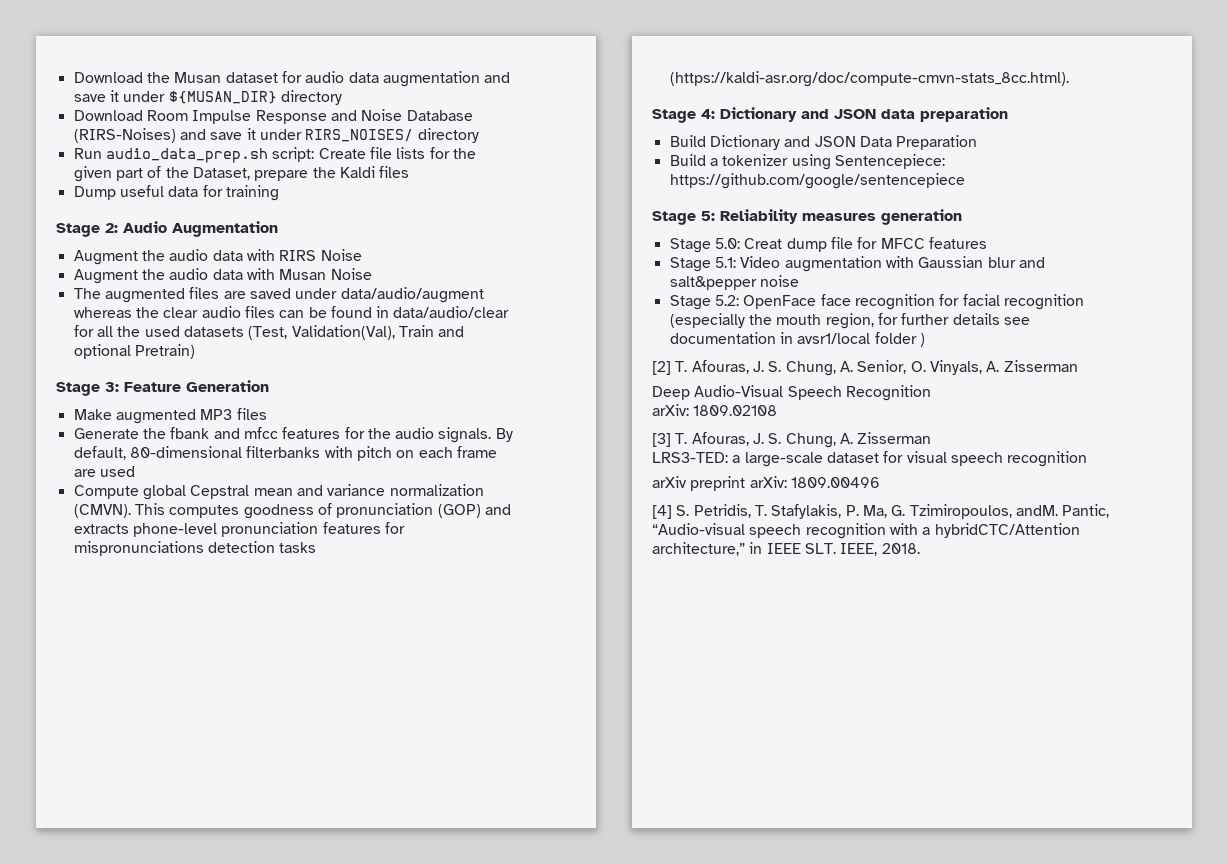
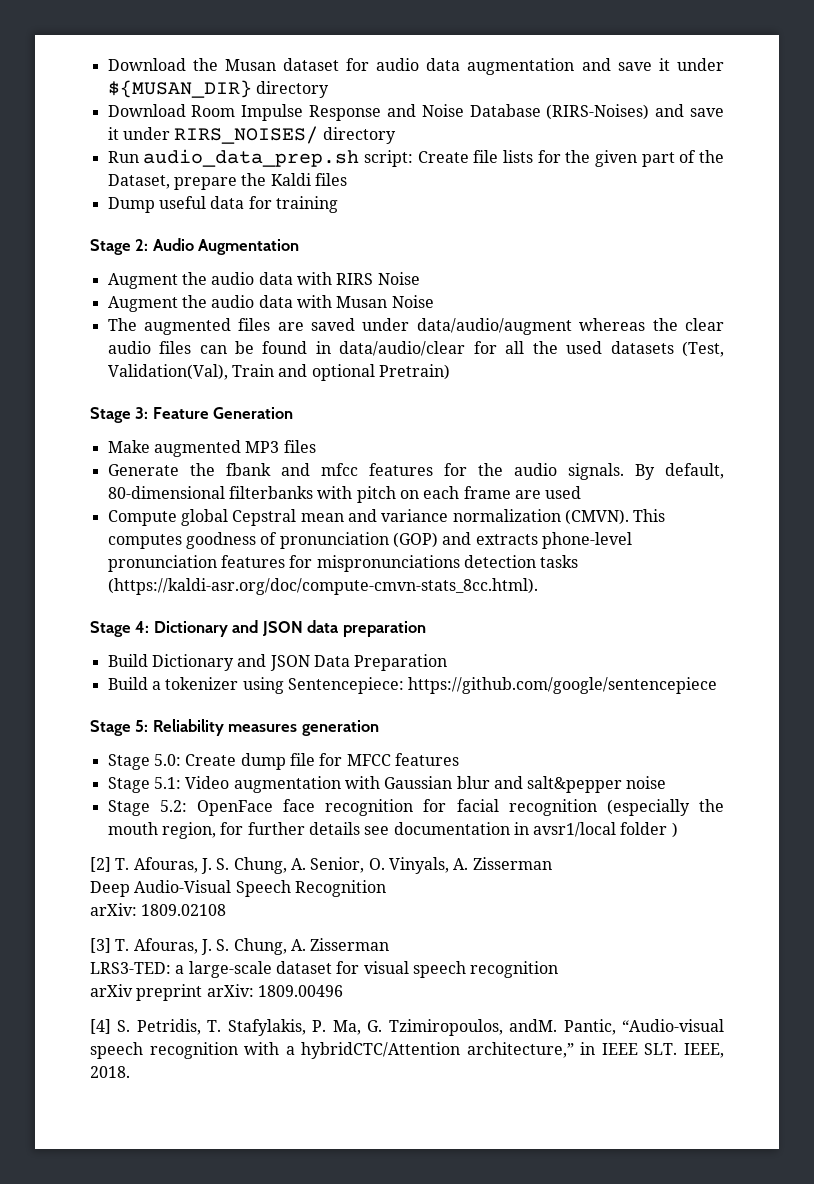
[744,238,783,249] Creat -> [185,754,237,766] Create

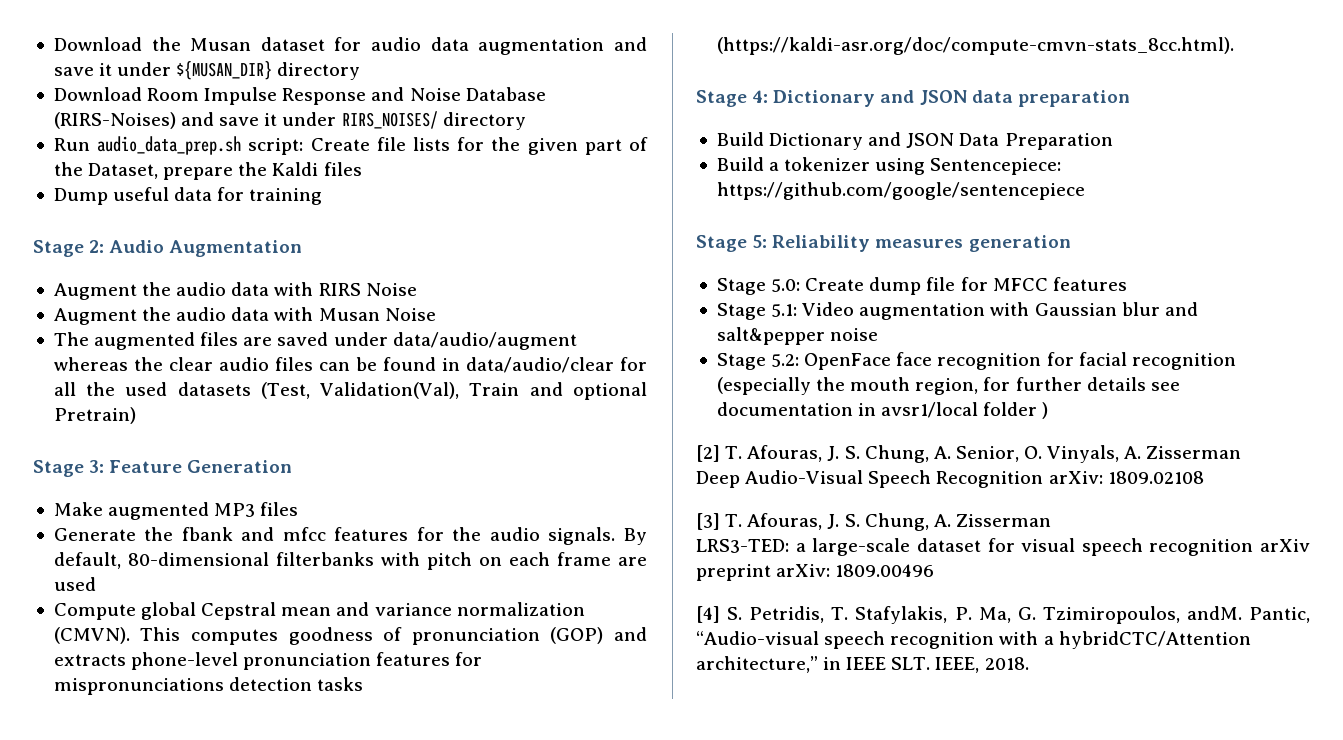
(386, 888) // -> (1044, 479) none
(559, 969) // -> (1254, 547) none

